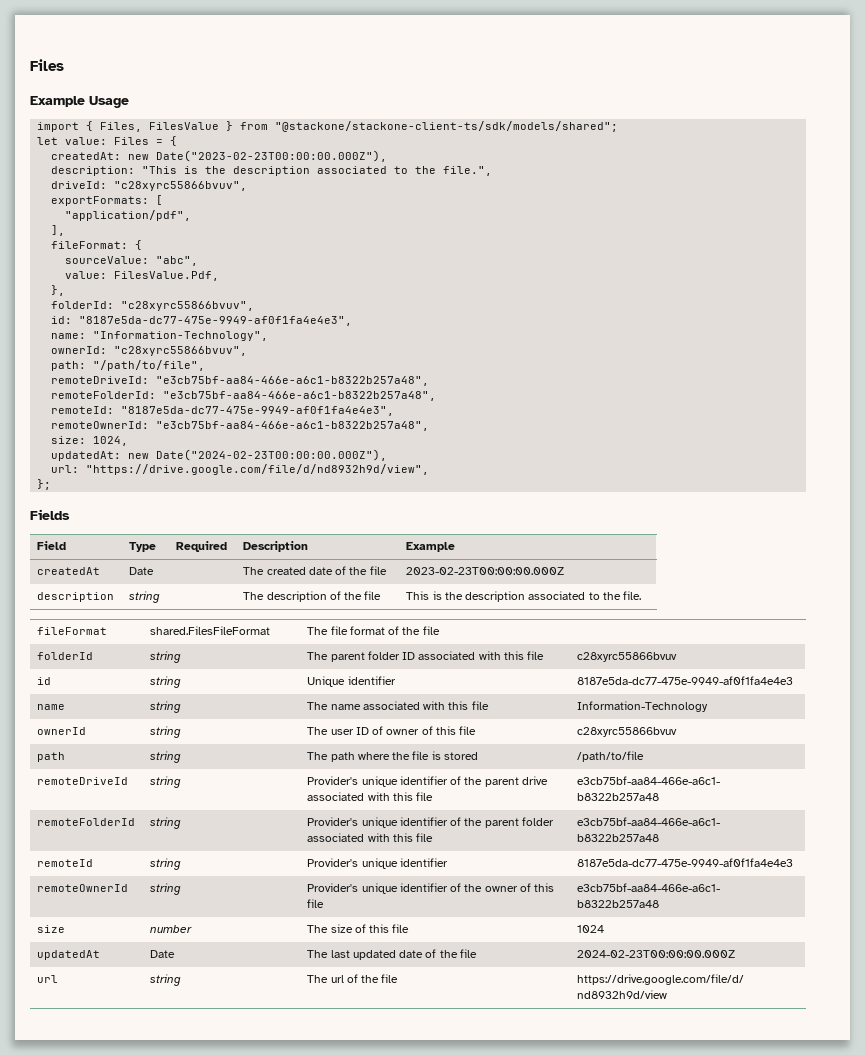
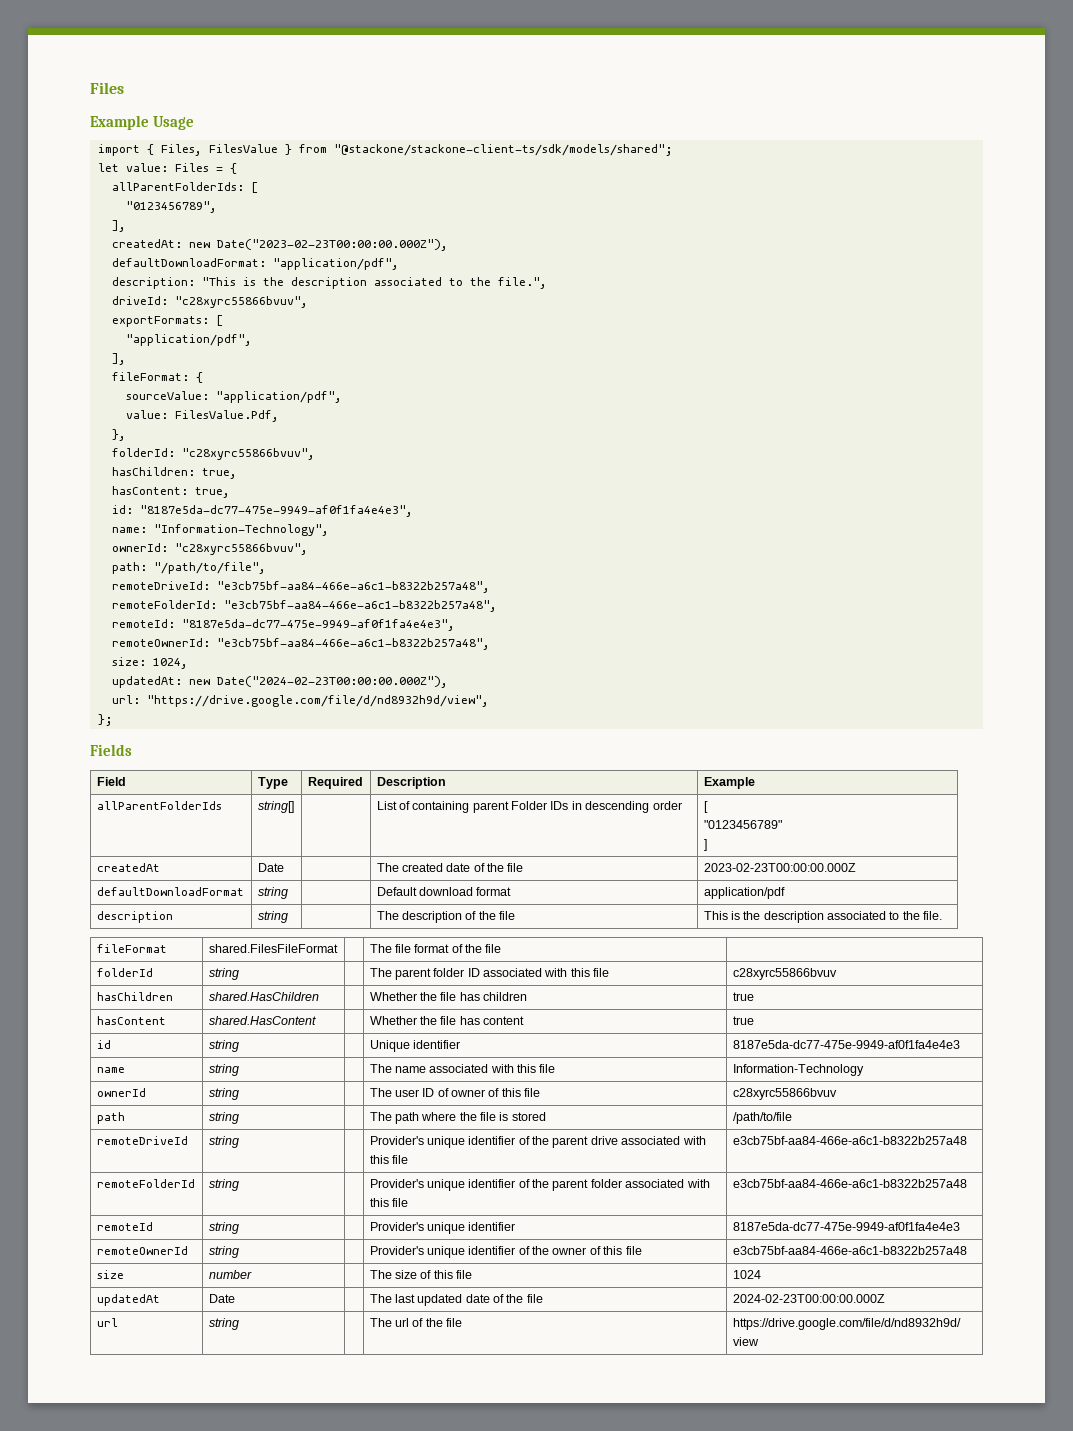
(178, 141) none -> [111,182,258,193] [125,201,217,213] [111,220,126,232] // allParentFolderIds: [ // "0123456789", // ],
(388, 156) none -> [111,258,399,270] // defaultDownloadFormat: "application/pdf",
[156,256,199,266] "abc", -> [215,391,342,403] "application/pdf",
(255, 306) none -> [111,467,237,479] [111,486,230,498] // hasChildren: true, // hasContent: true,
(456, 547) none -> [96,801,222,810] [257,801,294,813] [376,801,682,813] [703,801,708,813] [703,820,782,829] [703,839,707,851] // allParentFolderIds | string[] | | List of containing parent Folder IDs in descending order | [ // "0123456789" // ]
(565, 571) none -> [96,887,244,896] [257,887,288,899] [376,887,512,896] [703,887,785,899] // defaultDownloadFormat | string | | Default download format | application/pdf
(678, 657) none -> [96,992,173,1001] [208,992,319,1001] [369,992,528,1001] [732,992,754,1001] [96,1016,166,1025] [208,1016,316,1025] [369,1016,525,1025] [732,1016,754,1025] // hasChildren | shared.HasChildren | | Whether the file has children | true // hasContent | shared.HasContent | | Whether the file has content | true

